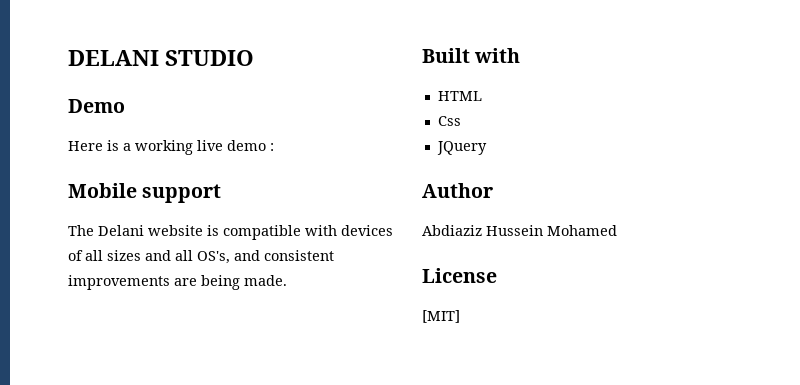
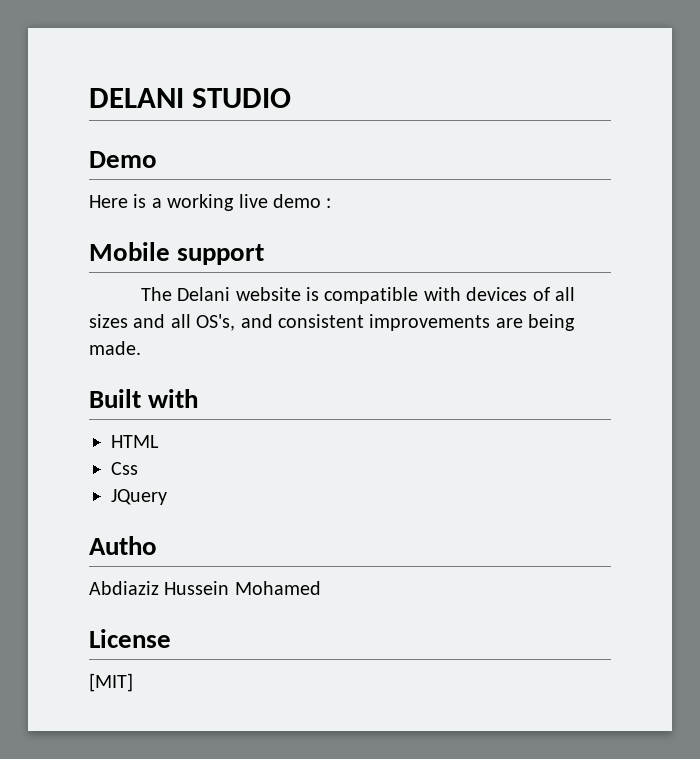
[422,183,493,198] Author -> [89,536,157,555] Autho

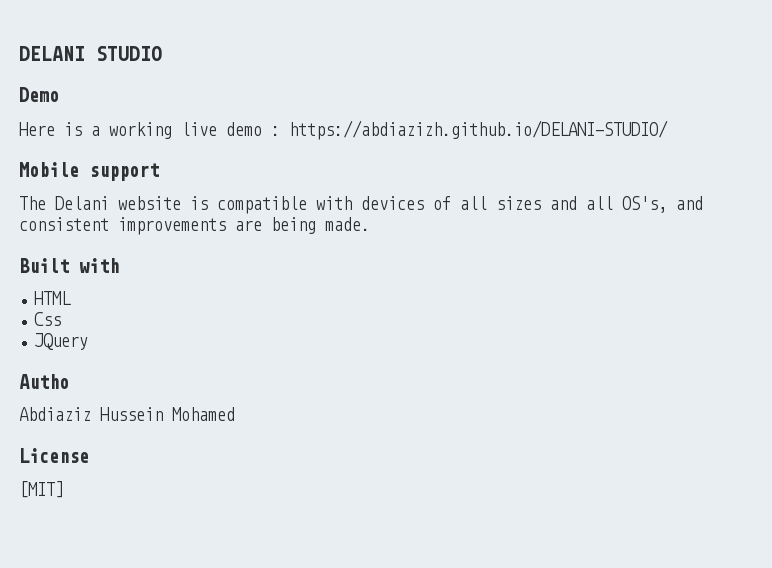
(332, 203) none -> [289,120,668,140] https://abdiazizh.github.io/DELANI-STUDIO/

